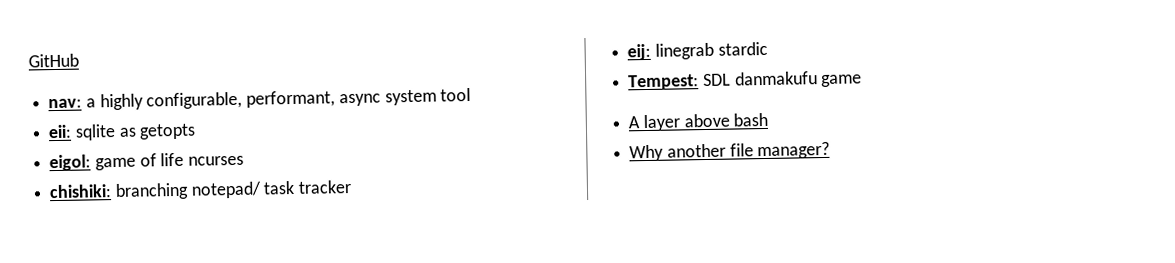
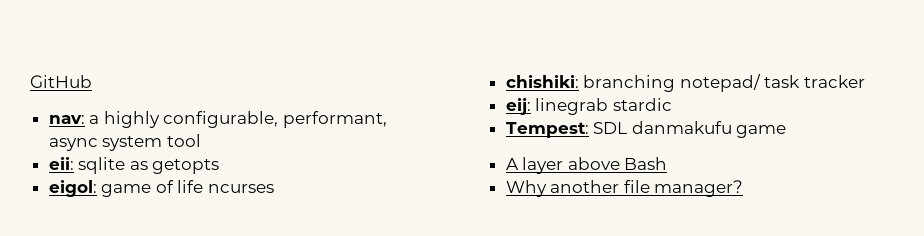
[733,112,769,127] bash -> [624,157,668,170] Bash

